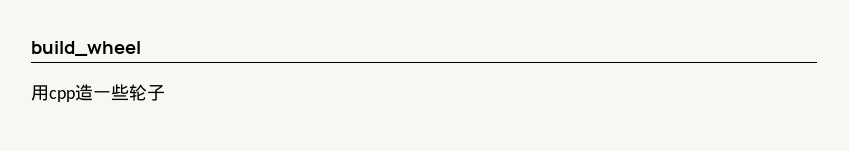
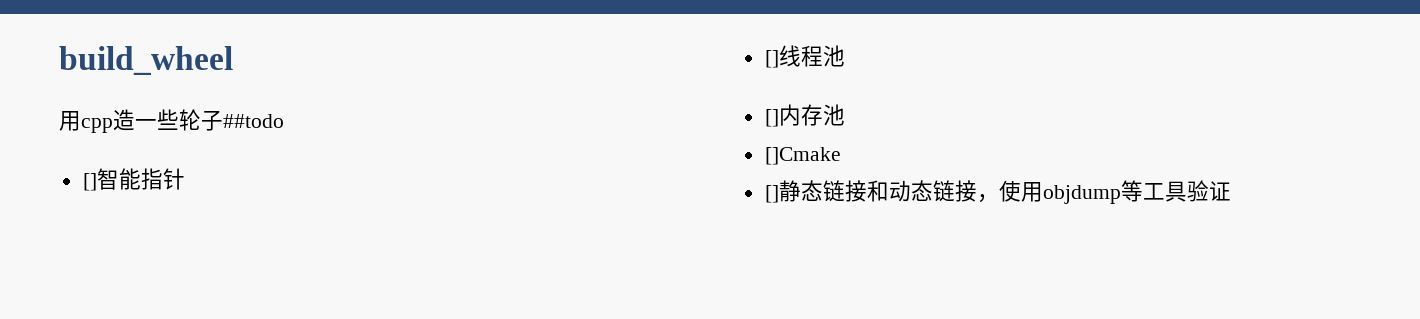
(165, 93) none -> [223,114,284,128] [82,168,185,191] [764,45,845,68] [764,104,845,127] [764,147,841,165] [764,180,1231,204] ##todo // []智能指针 // []线程池 // []内存池 // []Cmake // []静态链接和动态链接，使用objdump等工具验证

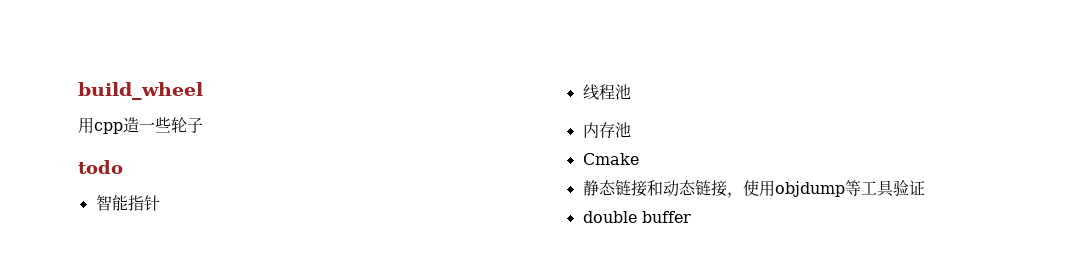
[223,114,284,128] [82,173,97,191] ##todo // [] -> [78,160,123,174] // todo //
[764,50,779,68] [] -> (160, 203) none
[764,109,779,127] [] -> (631, 92) none
[764,147,841,165] [764,185,779,203] []Cmake // [] -> [582,153,639,165] Cmake //
(1231, 191) none -> [582,211,691,223] // double buffer

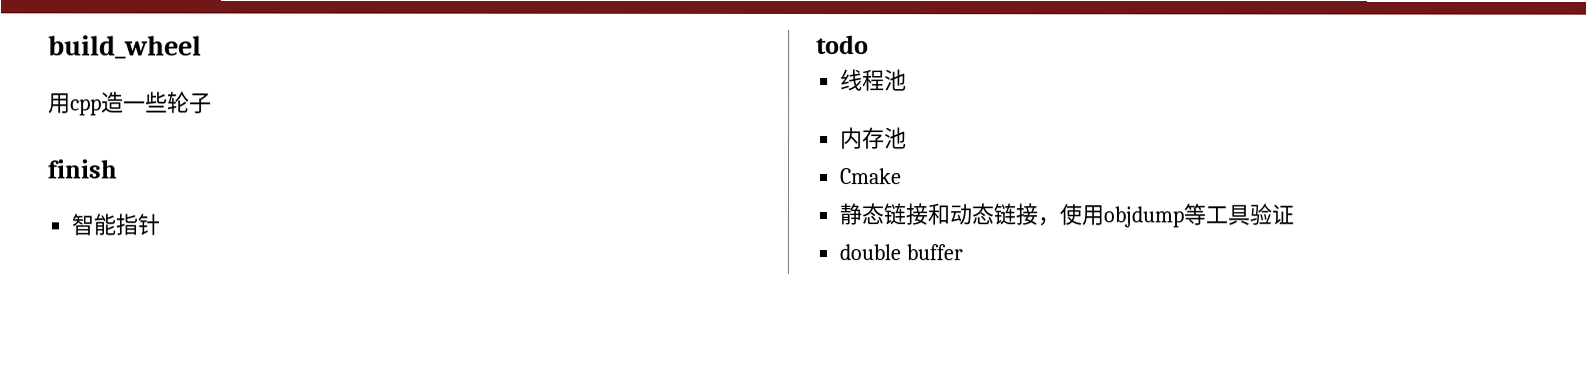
[78,160,123,174] todo -> [48,159,118,179] finish
(160, 203) none -> [816,35,869,55] // todo

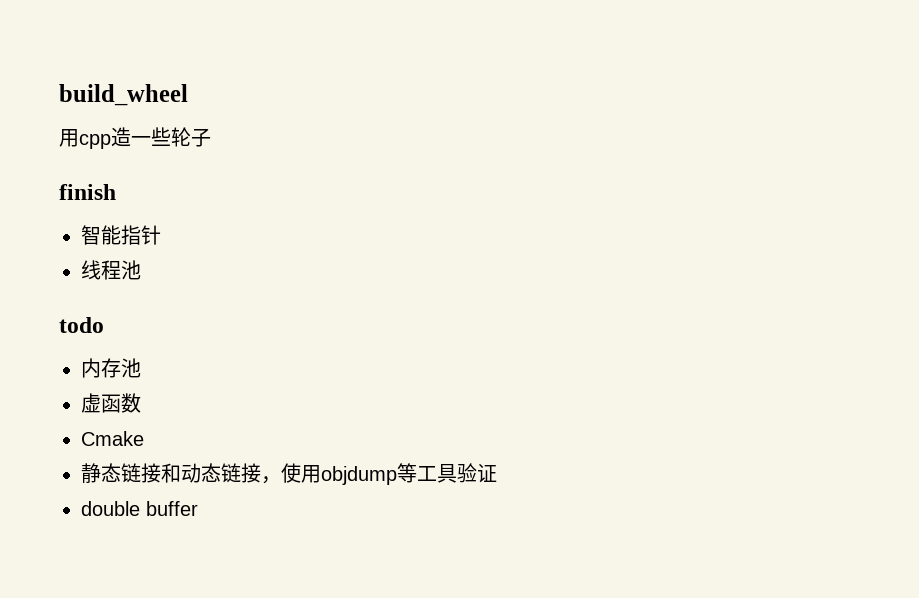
[816,35,869,55] // todo -> (161, 235) none
(908, 80) none -> [59,317,104,333] // todo
(908, 138) none -> [81,393,141,413] // 虚函数

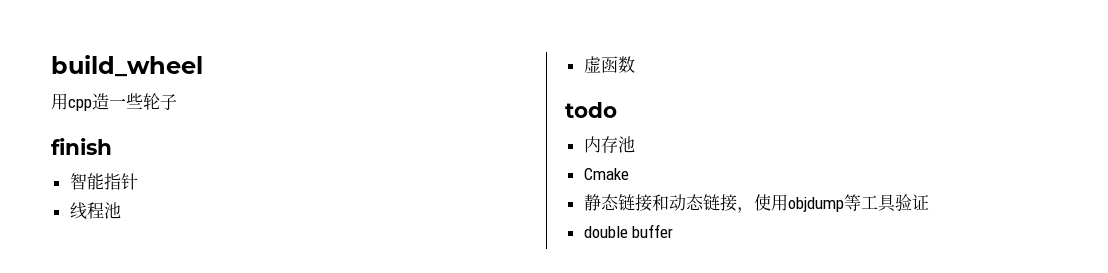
(141, 270) none -> [583,56,635,73] // 虚函数
[81,393,141,413] // 虚函数 -> (635, 144) none

